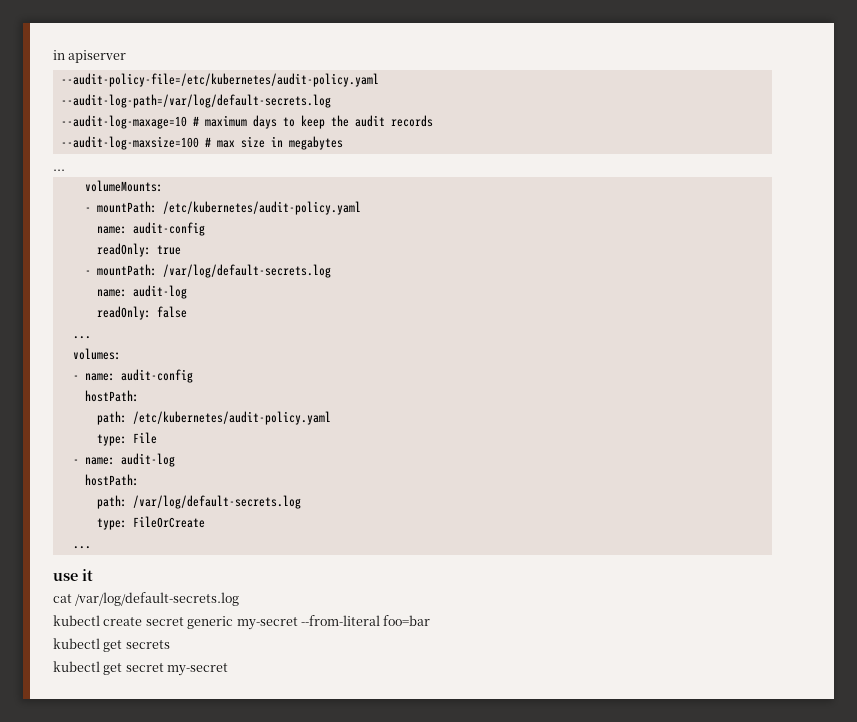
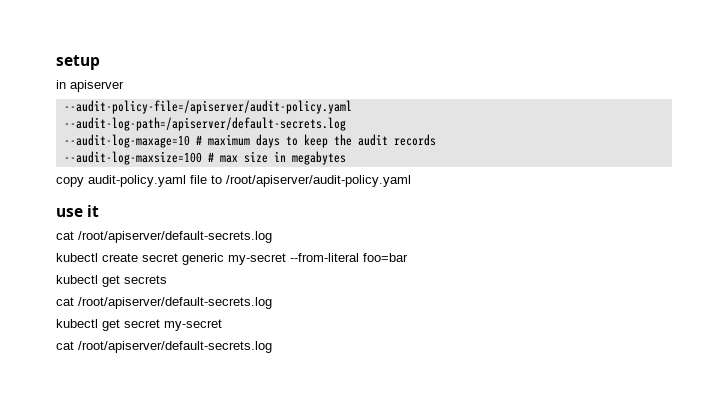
(53, 55) none -> [56,55,100,70] setup //
[60,73,379,87] [60,94,331,108] --audit-policy-file=/etc/kubernetes/audit-policy.yaml // --audit-log-path=/var/log/default-secrets.log -> [63,100,352,114] [63,117,346,131] --audit-policy-file=/apiserver/audit-policy.yaml // --audit-log-path=/apiserver/default-secrets.log
[53,169,65,171] [84,180,163,192] [84,201,361,215] [96,222,205,236] [96,243,181,257] [84,264,331,278] [96,285,187,299] [96,306,187,320] [72,336,91,339] [72,348,121,360] [72,369,193,383] [84,390,139,402] [96,411,331,425] [96,432,157,446] [72,453,175,467] [84,474,139,486] [96,495,301,509] [96,516,205,530] [72,546,91,549] ... // volumeMounts: // - mountPath: /etc/kubernetes/audit-policy.yaml // name: audit-config // readOnly: true // - mountPath: /var/log/default-secrets.log // name: audit-log // readOnly: false // ... // volumes: // - name: audit-config // hostPath: // path: /etc/kubernetes/audit-policy.yaml // type: File // - name: audit-log // hostPath: // path: /var/log/default-secrets.log // type: FileOrCreate // ... -> [56,175,411,187] copy audit-policy.yaml file to /root/apiserver/audit-policy.yaml
[75,592,240,606] /var/log/default-secrets.log -> [78,231,272,243] /root/apiserver/default-secrets.log
(170, 644) none -> [56,297,272,309] // cat /root/apiserver/default-secrets.log
(229, 669) none -> [56,341,272,353] // cat /root/apiserver/default-secrets.log

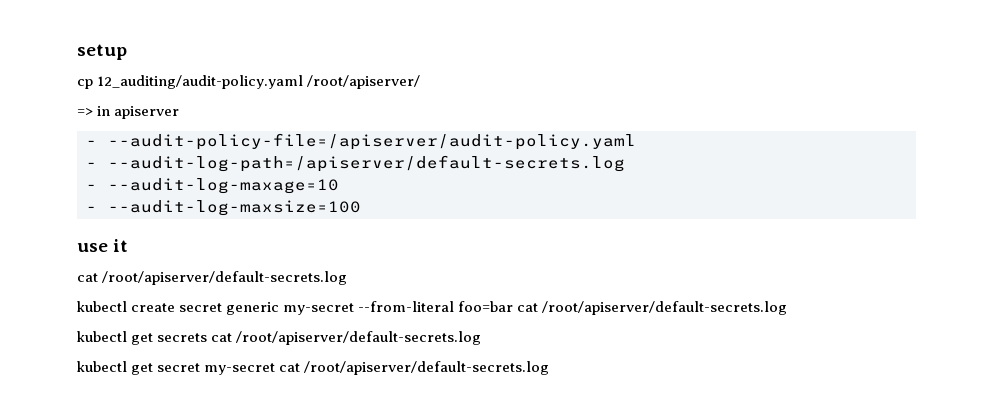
(100, 62) none -> [77,75,421,89] [77,108,93,116] cp 12_auditing/audit-policy.yaml /root/apiserver/ // =>
(124, 86) none -> [86,140,97,146] -
(352, 107) none -> [86,162,97,168] -
(346, 124) none -> [86,184,97,190] -
[195,134,436,148] [63,151,346,165] [56,175,411,187] # maximum days to keep the audit records // --audit-log-maxsize=100 # max size in megabytes // copy audit-policy.yaml file to /root/apiserver/audit-policy.yaml -> [86,200,361,216] // - --audit-log-maxsize=100
(408, 257) none -> [517,301,788,315] cat /root/apiserver/default-secrets.log
(167, 279) // -> (208, 337) none
(222, 325) // -> (276, 369) none

